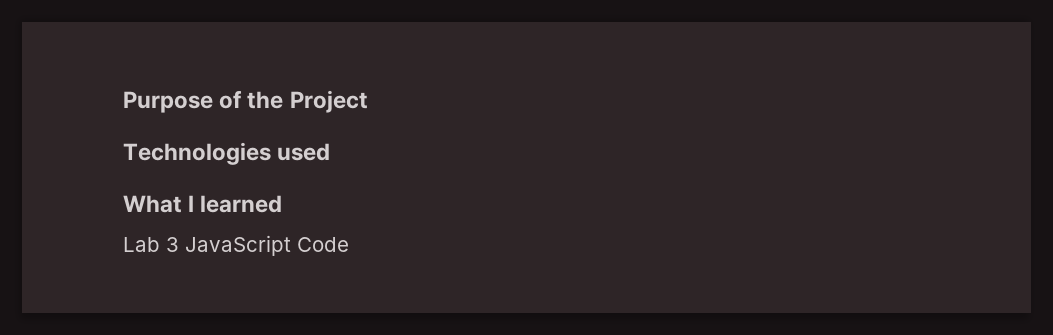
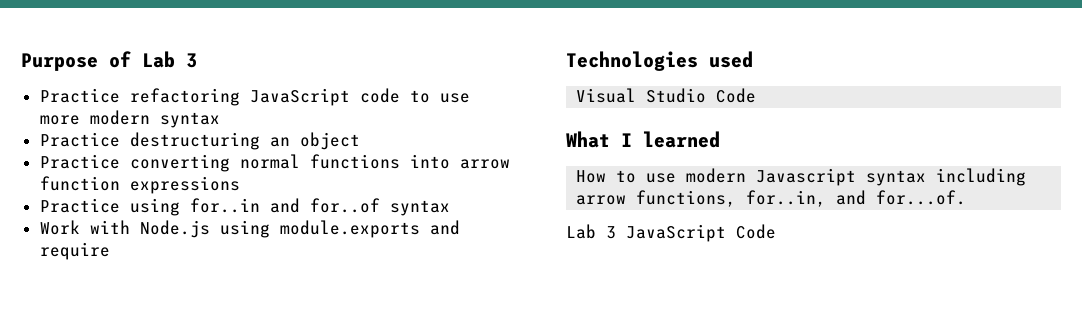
[247,90,368,113] the Project -> [142,51,197,68] [39,88,470,106] [39,110,220,128] [39,132,360,150] [39,154,510,172] [39,176,240,194] [39,198,450,216] [39,220,460,238] [39,242,110,260] Lab 3 // Practice refactoring JavaScript code to use more modern syntax // Practice destructuring an object // Practice converting normal functions into arrow function expressions // Practice using for..in and for..of syntax // Work with Node.js using module.exports and require
(331, 152) none -> [576,88,757,103] // Visual Studio Code
(283, 204) none -> [576,168,1027,186] [576,190,967,207] // How to use modern Javascript syntax including arrow functions, for..in, and for...of.

